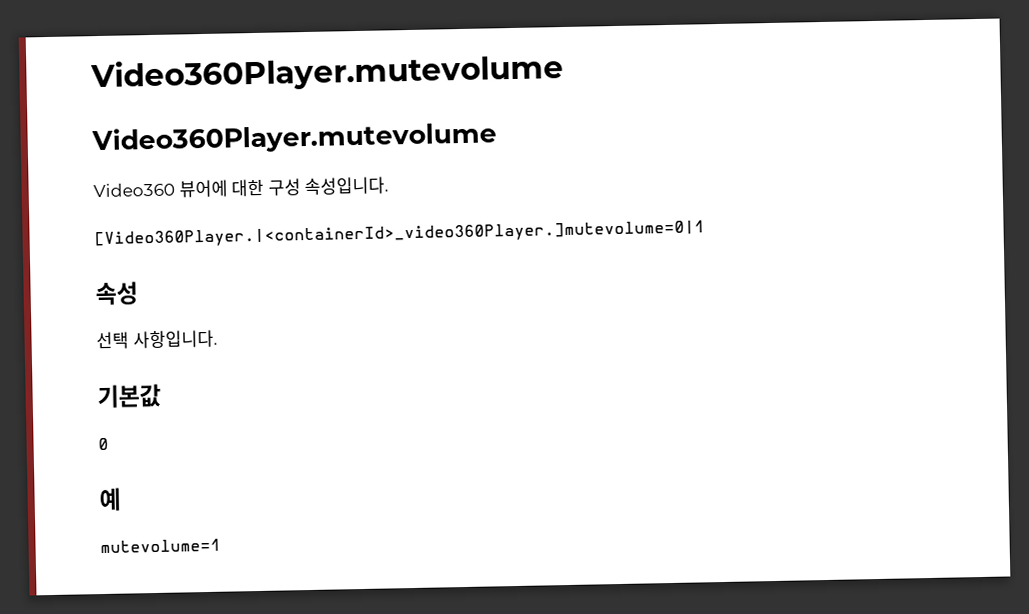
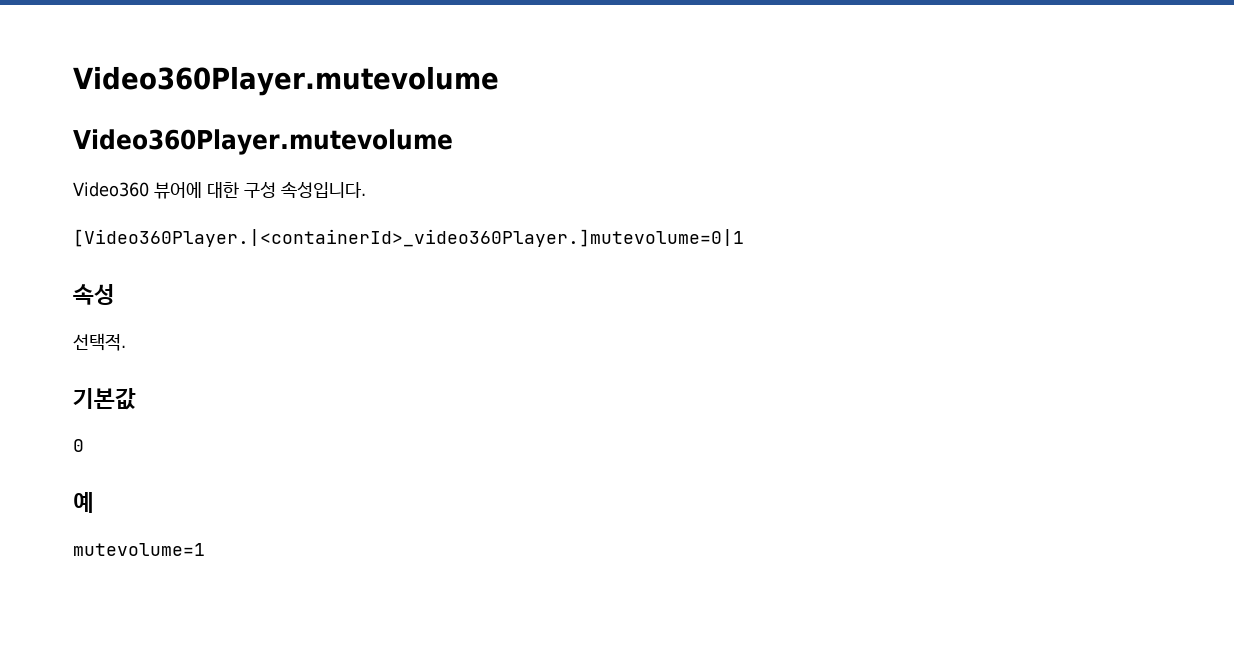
[96,329,218,350] 선택 사항입니다. -> [73,333,126,351] 선택적.

